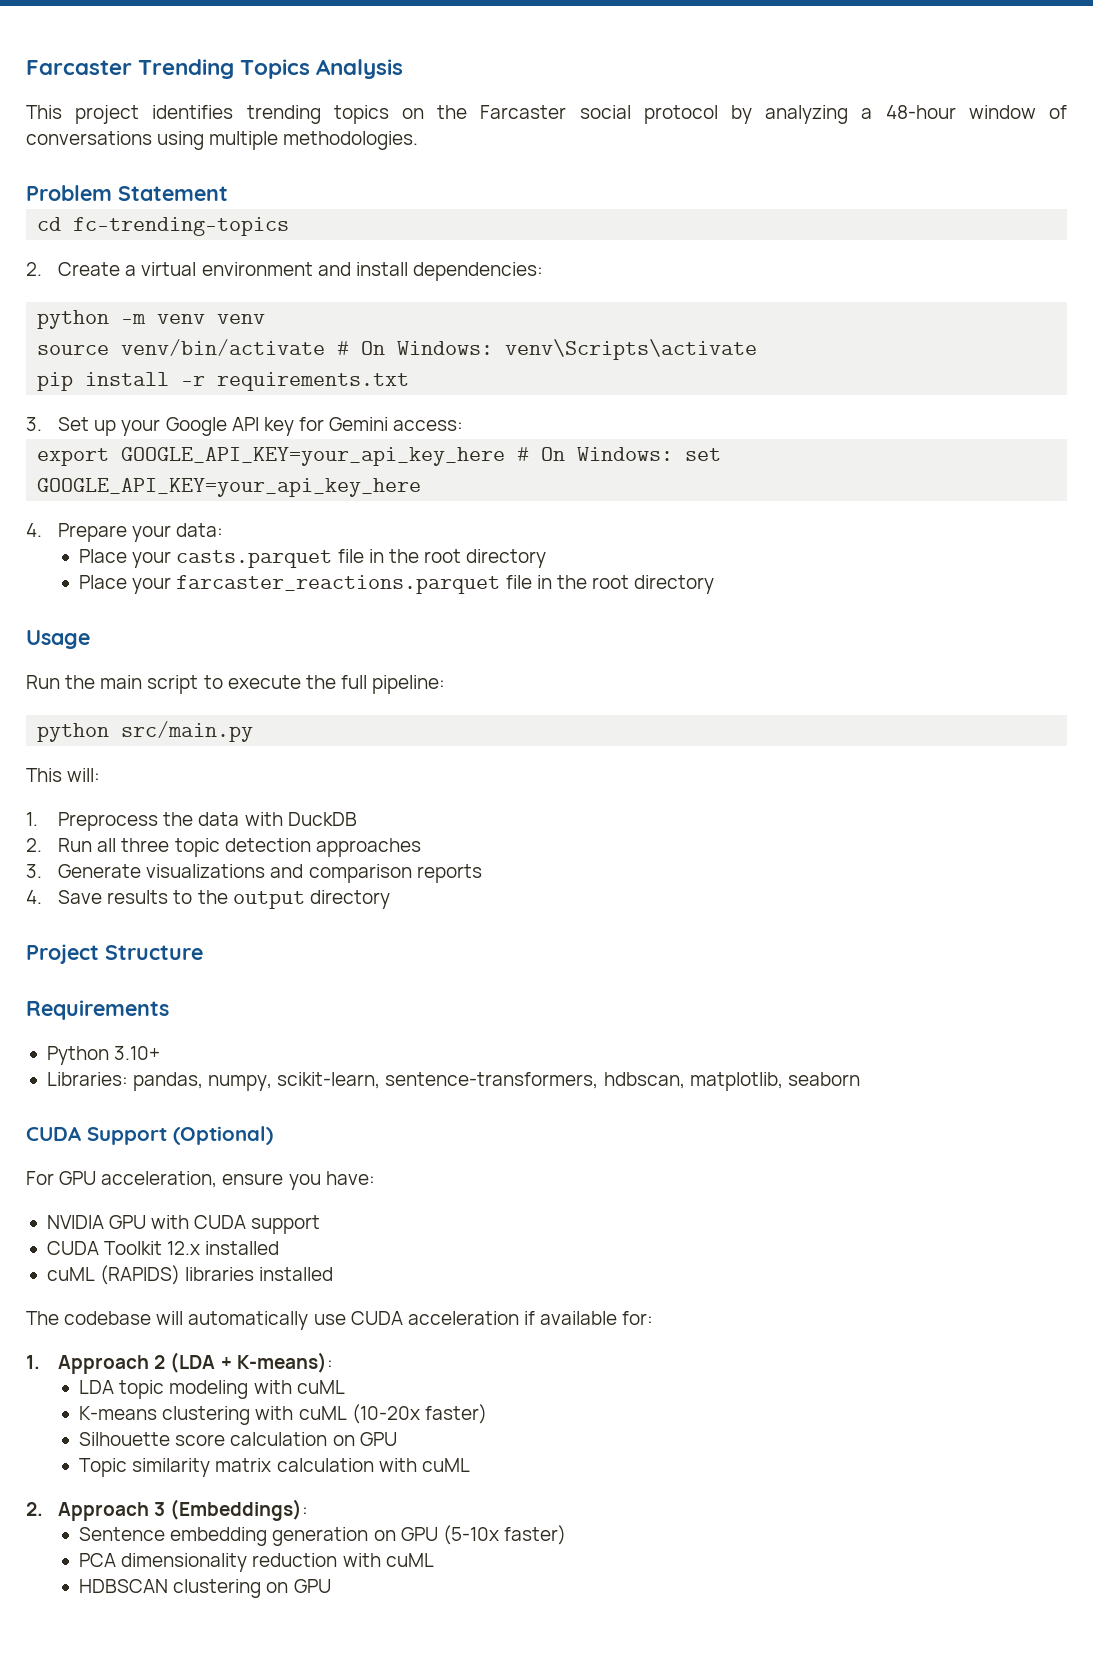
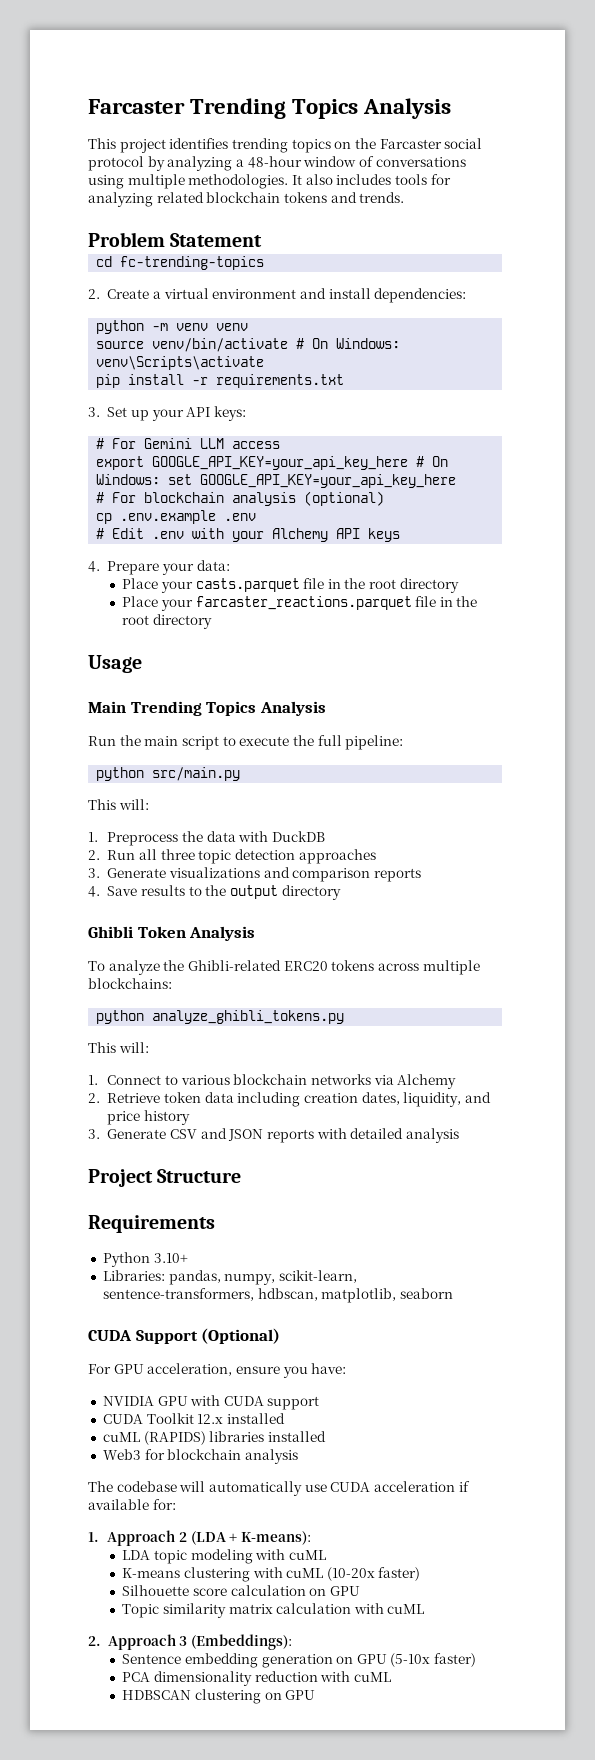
(419, 140) none -> [291,174,451,185] [88,192,405,207] It also includes tools for analyzing related blockchain tokens and trends.
[165,417,464,436] Google API key for Gemini access: -> [186,406,246,421] [96,438,281,449] API keys: // # For Gemini LLM access
(422, 487) none -> [96,491,385,506] [96,510,257,524] [96,528,401,542] // # For blockchain analysis (optional) // cp .env.example .env // # Edit .env with your Alchemy API keys
(90, 639) none -> [88,701,326,716] // Main Trending Topics Analysis
(390, 899) none -> [88,926,256,941] [88,960,480,975] [88,978,172,989] [96,1010,345,1024] [88,1042,149,1053] [88,1074,457,1089] [88,1092,491,1107] [107,1110,191,1125] [88,1128,459,1143] // Ghibli Token Analysis // To analyze the Ghibli-related ERC20 tokens across multiple blockchains: // python analyze_ghibli_tokens.py // This will: // 1. Connect to various blockchain networks via Alchemy // 2. Retrieve token data including creation dates, liquidity, and price history // 3. Generate CSV and JSON reports with detailed analysis
(334, 1274) none -> [102,1449,298,1464] // Web3 for blockchain analysis

